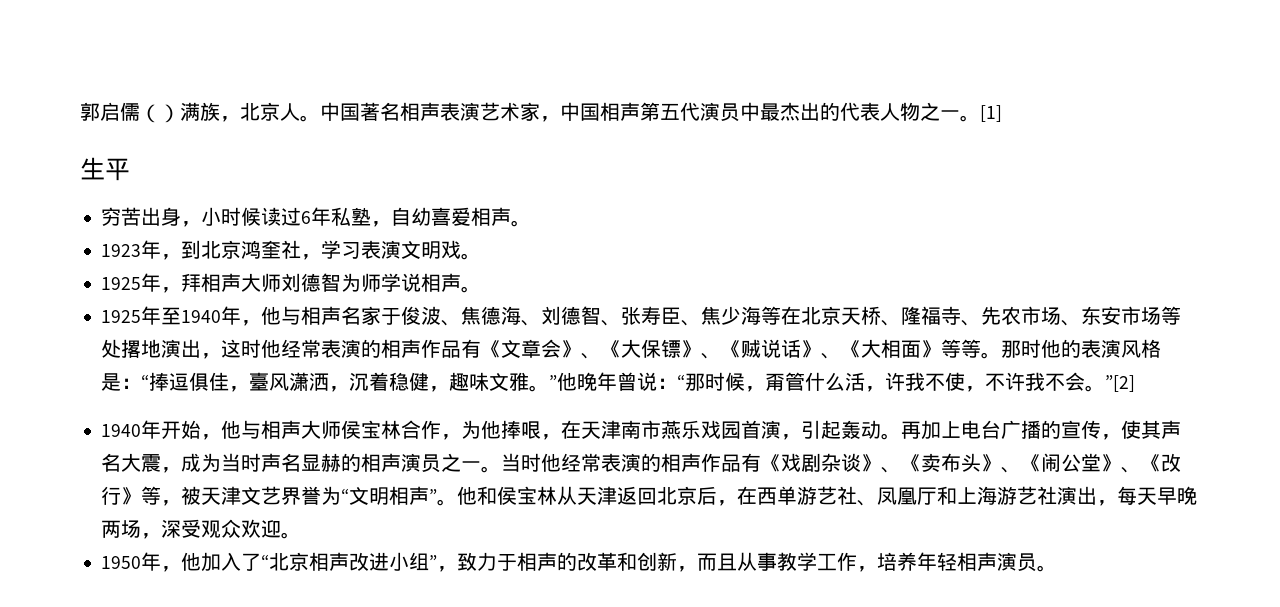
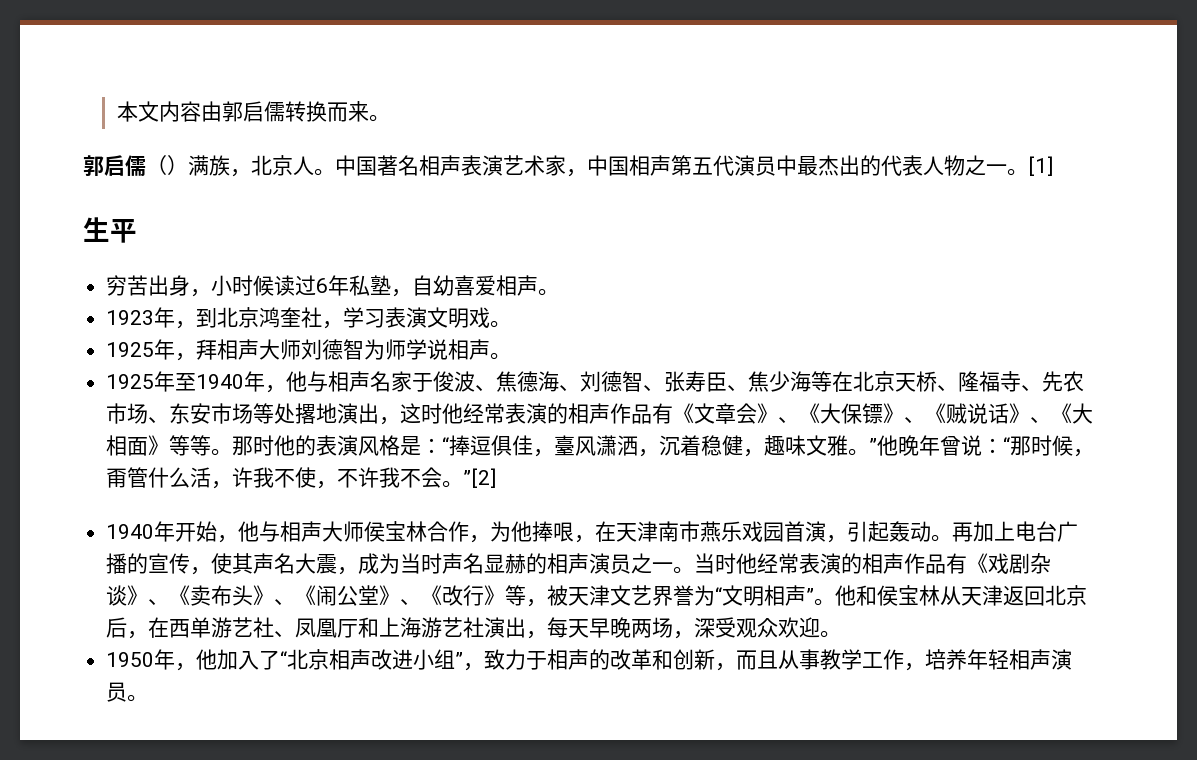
(80, 111) none -> [116,101,390,122] 本文内容由郭启儒转换而来。 //

